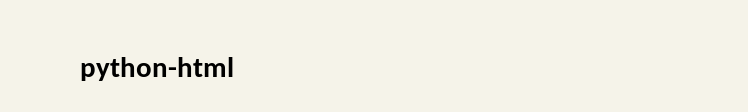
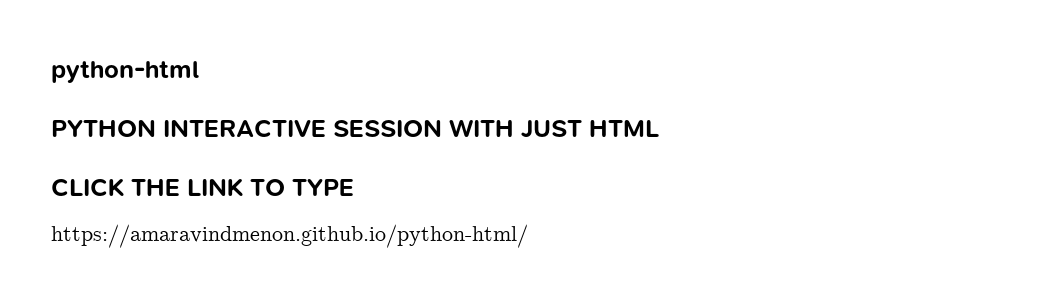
(234, 69) none -> [51,119,659,139] [51,178,354,197] [51,224,528,248] // PYTHON INTERACTIVE SESSION WITH JUST HTML // CLICK THE LINK TO TYPE // https://amaravindmenon.github.io/python-html/

